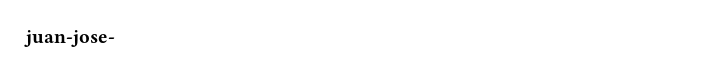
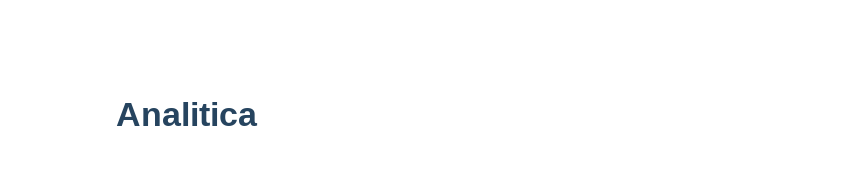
[24,30,115,47] juan-jose- -> [116,102,258,126] Analitica

